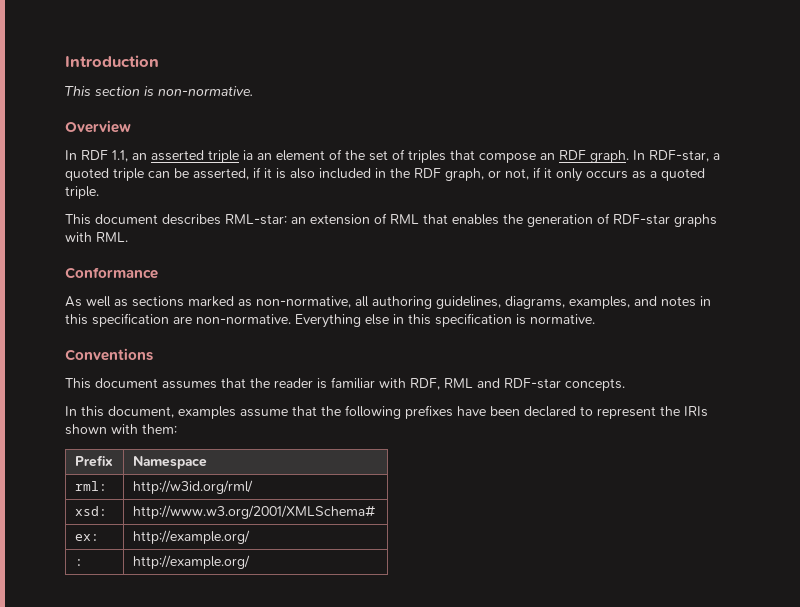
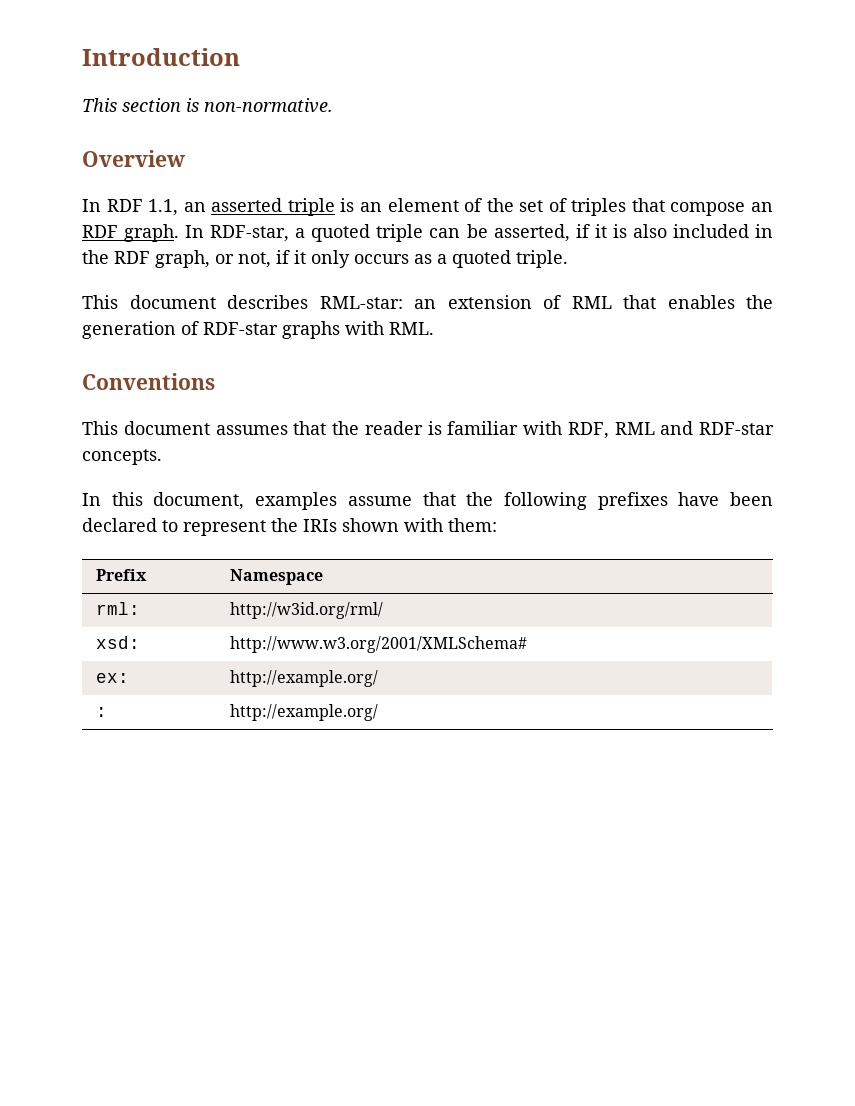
[243,150,253,160] ia -> [340,198,355,212] is
[65,267,158,279] [65,296,711,309] [65,313,595,328] // Conformance // As well as sections marked as non-normative, all authoring guidelines, diagrams, examples, and notes in this specification are non-normative. Everything else in this specification is normative. -> (434, 328) none

